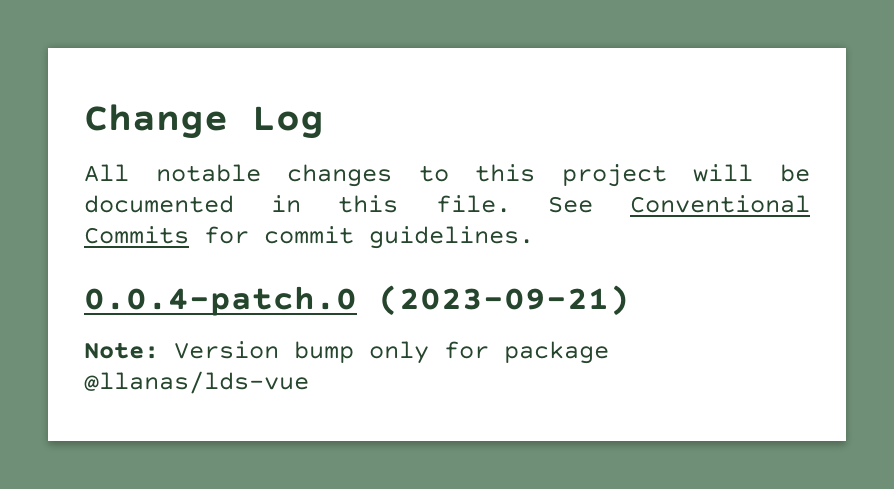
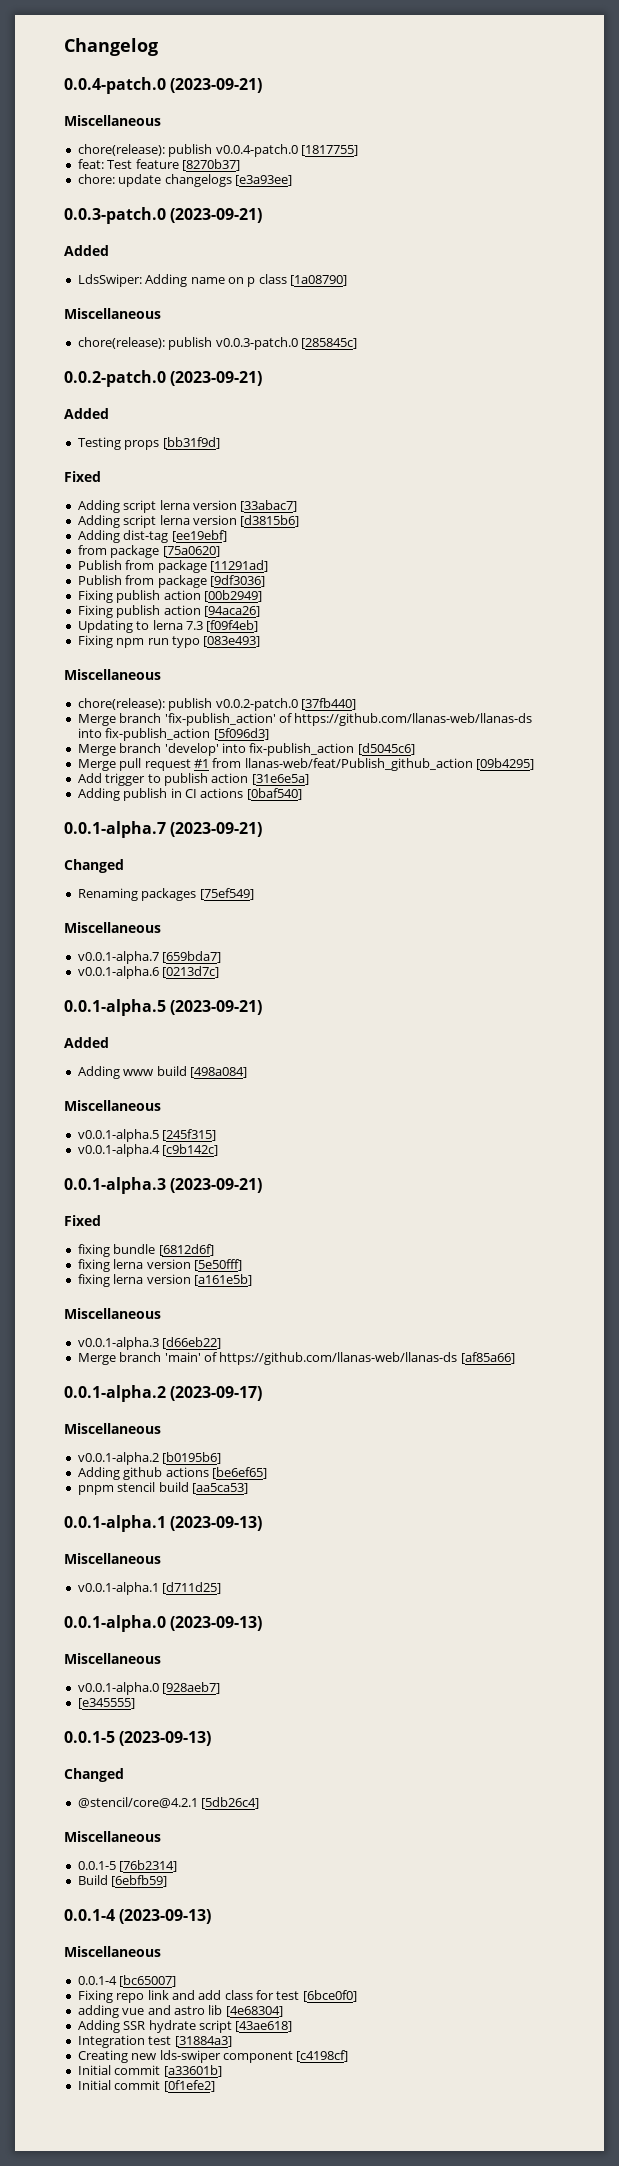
[84,104,324,139] [84,164,810,187] [84,195,810,213] [84,226,534,249] [84,285,630,316] [84,341,609,364] [84,371,309,394] Change Log // All notable changes to this project will be documented in this file. See Conventional Commits for commit guidelines. // 0.0.4-patch.0 (2023-09-21) // Note: Version bump only for package @llanas/lds-vue -> [64,38,158,56] [64,77,263,94] [64,115,161,126] [77,144,358,157] [77,159,240,171] [77,174,292,187] [64,207,263,224] [64,245,109,256] [77,274,347,287] [64,308,161,319] [77,337,357,350] [64,370,263,387] [64,408,109,419] [77,437,220,450] [64,471,101,482] [77,500,298,513] [77,515,300,528] [77,530,227,543] [77,545,220,558] [77,560,268,573] [77,575,265,588] [77,590,262,603] [77,605,260,618] [77,620,259,633] [77,635,261,648] [64,669,161,680] [77,698,356,711] [77,713,533,726] [77,728,269,741] [77,743,415,756] [77,758,534,771] [77,773,309,786] [77,788,302,801] [64,821,263,838] [64,859,124,873] [77,888,254,901] [64,922,161,933] [77,951,222,964] [77,966,220,979] [64,999,263,1016] [64,1037,109,1048] [77,1066,247,1079] [64,1100,161,1111] [77,1129,217,1142] [77,1144,219,1157] [64,1177,263,1194] [64,1215,101,1226] [77,1244,214,1257] [77,1259,242,1272] [77,1274,252,1287] [64,1308,161,1319] [77,1337,222,1350] [77,1352,515,1365] [64,1385,263,1402] [64,1423,161,1434] [77,1452,222,1465] [77,1467,267,1480] [77,1482,248,1495] [64,1515,263,1532] [64,1553,161,1564] [77,1582,222,1595] [64,1615,263,1632] [64,1653,161,1664] [77,1682,221,1695] [77,1698,135,1709] [64,1731,212,1746] [64,1768,124,1782] [77,1797,260,1809] [64,1831,161,1842] [77,1860,178,1872] [77,1875,168,1887] [64,1909,212,1924] [64,1946,161,1957] [77,1975,177,1987] [77,1990,357,2003] [77,2005,283,2018] [77,2020,293,2033] [77,2035,232,2048] [77,2050,349,2063] [77,2065,222,2077] [77,2080,215,2092] Changelog // 0.0.4-patch.0 (2023-09-21) // Miscellaneous // chore(release): publish v0.0.4-patch.0 [1817755] // feat: Test feature [8270b37] // chore: update changelogs [e3a93ee] // 0.0.3-patch.0 (2023-09-21) // Added // LdsSwiper: Adding name on p class [1a08790] // Miscellaneous // chore(release): publish v0.0.3-patch.0 [285845c] // 0.0.2-patch.0 (2023-09-21) // Added // Testing props [bb31f9d] // Fixed // Adding script lerna version [33abac7] // Adding script lerna version [d3815b6] // Adding dist-tag [ee19ebf] // from package [75a0620] // Publish from package [11291ad] // Publish from package [9df3036] // Fixing publish action [00b2949] // Fixing publish action [94aca26] // Updating to lerna 7.3 [f09f4eb] // Fixing npm run typo [083e493] // Miscellaneous // chore(release): publish v0.0.2-patch.0 [37fb440] // Merge branch 'fix-publish_action' of https://github.com/llanas-web/llanas-ds into fix-publish_action [5f096d3] // Merge branch 'develop' into fix-publish_action [d5045c6] // Merge pull request #1 from llanas-web/feat/Publish_github_action [09b4295] // Add trigger to publish action [31e6e5a] // Adding publish in CI actions [0baf540] // 0.0.1-alpha.7 (2023-09-21) // Changed // Renaming packages [75ef549] // Miscellaneous // v0.0.1-alpha.7 [659bda7] // v0.0.1-alpha.6 [0213d7c] // 0.0.1-alpha.5 (2023-09-21) // Added // Adding www build [498a084] // Miscellaneous // v0.0.1-alpha.5 [245f315] // v0.0.1-alpha.4 [c9b142c] // 0.0.1-alpha.3 (2023-09-21) // Fixed // fixing bundle [6812d6f] // fixing lerna version [5e50fff] // fixing lerna version [a161e5b] // Miscellaneous // v0.0.1-alpha.3 [d66eb22] // Merge branch 'main' of https://github.com/llanas-web/llanas-ds [af85a66] // 0.0.1-alpha.2 (2023-09-17) // Miscellaneous // v0.0.1-alpha.2 [b0195b6] // Adding github actions [be6ef65] // pnpm stencil build [aa5ca53] // 0.0.1-alpha.1 (2023-09-13) // Miscellaneous // v0.0.1-alpha.1 [d711d25] // 0.0.1-alpha.0 (2023-09-13) // Miscellaneous // v0.0.1-alpha.0 [928aeb7] // [e345555] // 0.0.1-5 (2023-09-13) // Changed // @stencil/core@4.2.1 [5db26c4] // Miscellaneous // 0.0.1-5 [76b2314] // Build [6ebfb59] // 0.0.1-4 (2023-09-13) // Miscellaneous // 0.0.1-4 [bc65007] // Fixing repo link and add class for test [6bce0f0] // adding vue and astro lib [4e68304] // Adding SSR hydrate script [43ae618] // Integration test [31884a3] // Creating new lds-swiper component [c4198cf] // Initial commit [a33601b] // Initial commit [0f1efe2]

